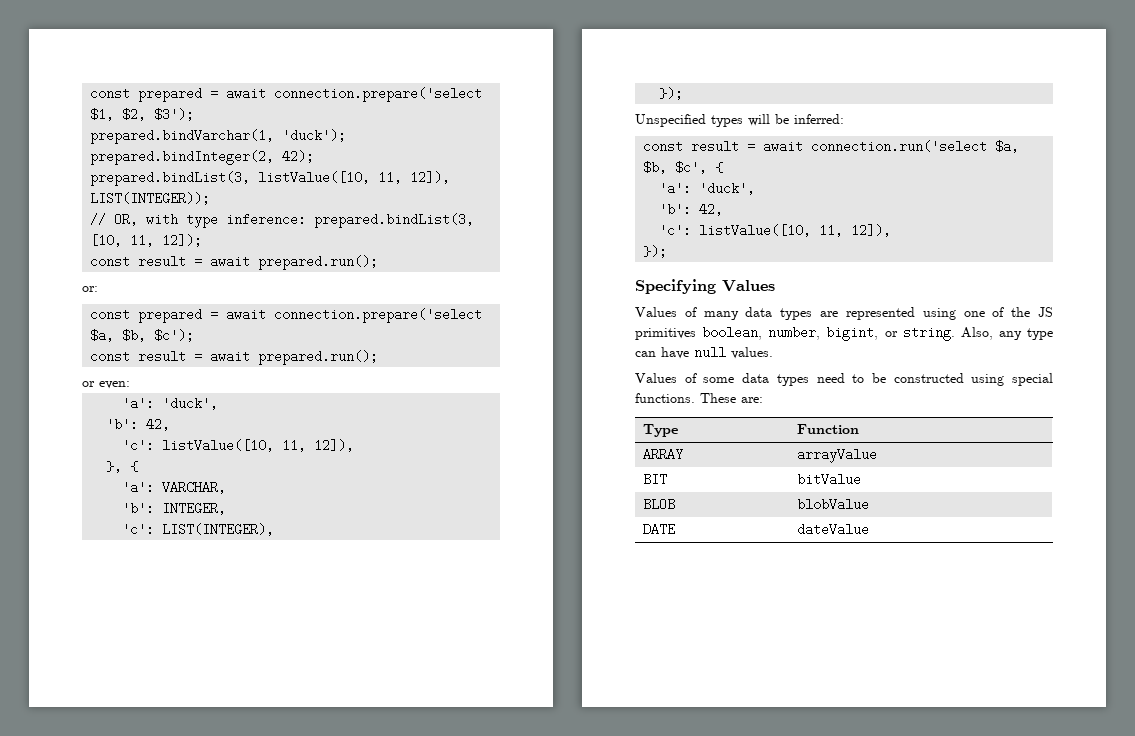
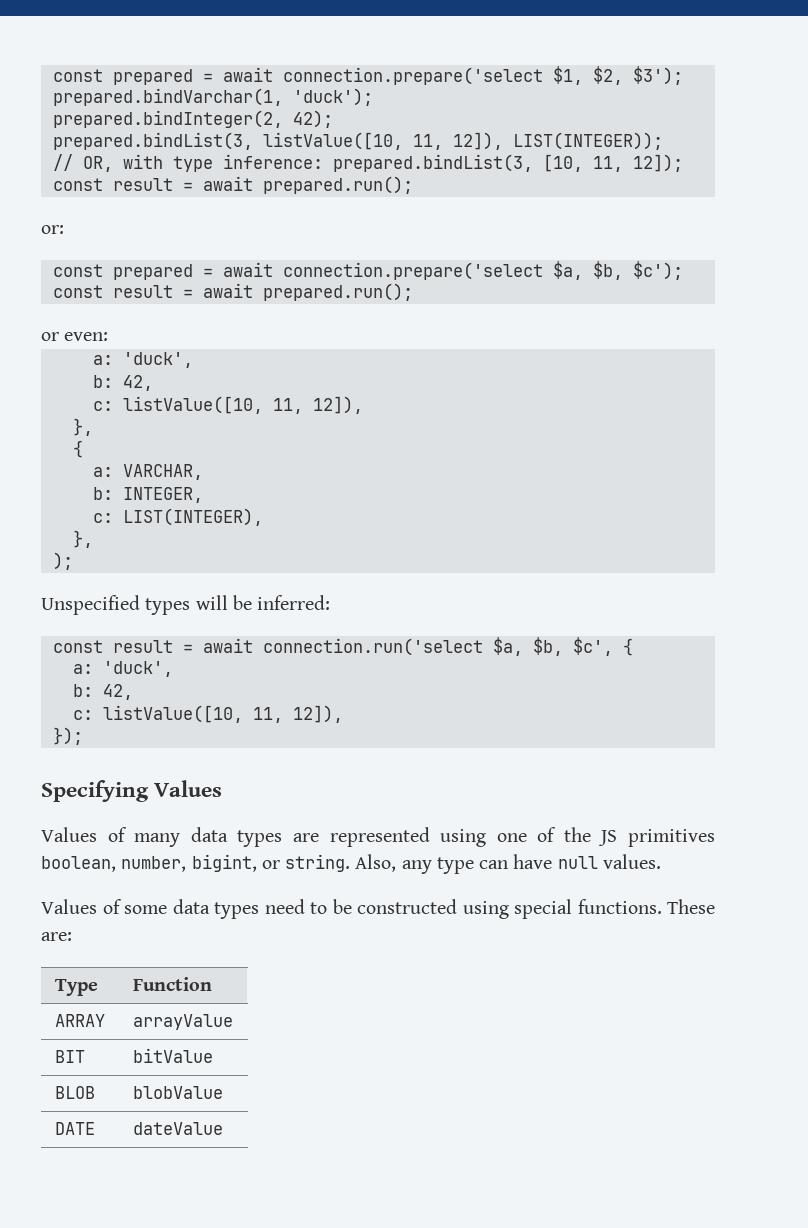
[122,397,219,410] [106,418,171,431] [122,439,155,452] 'a': 'duck', // 'b': 42, // 'c': -> [92,352,193,368] [92,375,153,391] [92,401,113,411] a: 'duck', // b: 42, // c:
[130,461,139,472] [122,481,155,494] { // 'a': -> [72,440,83,458] [92,467,113,477] // { // a:
[122,502,155,515] 'b': -> [92,487,113,500] b:
[122,523,155,536] 'c': -> [92,513,113,523] c:
[659,87,684,100] }); -> [72,530,93,548] [52,552,73,570] }, // );
[659,182,756,195] [659,203,724,216] [659,224,692,237] 'a': 'duck', // 'b': 42, // 'c': -> [72,661,173,677] [72,684,133,700] [72,710,93,720] a: 'duck', // b: 42, // c:

